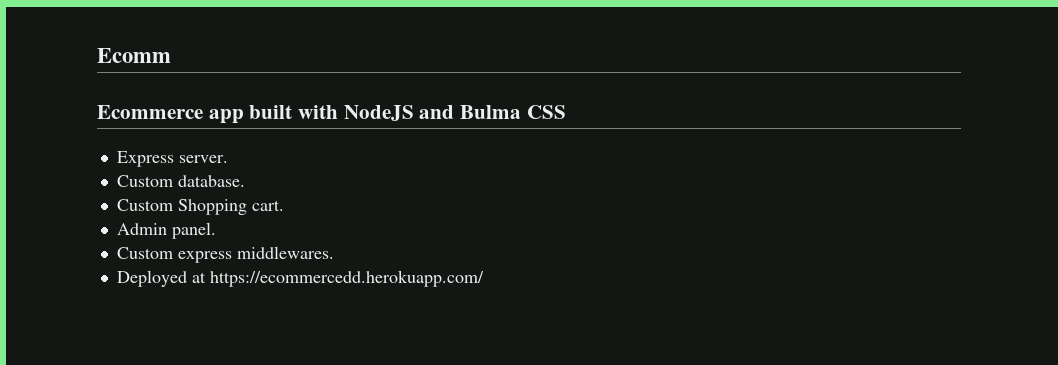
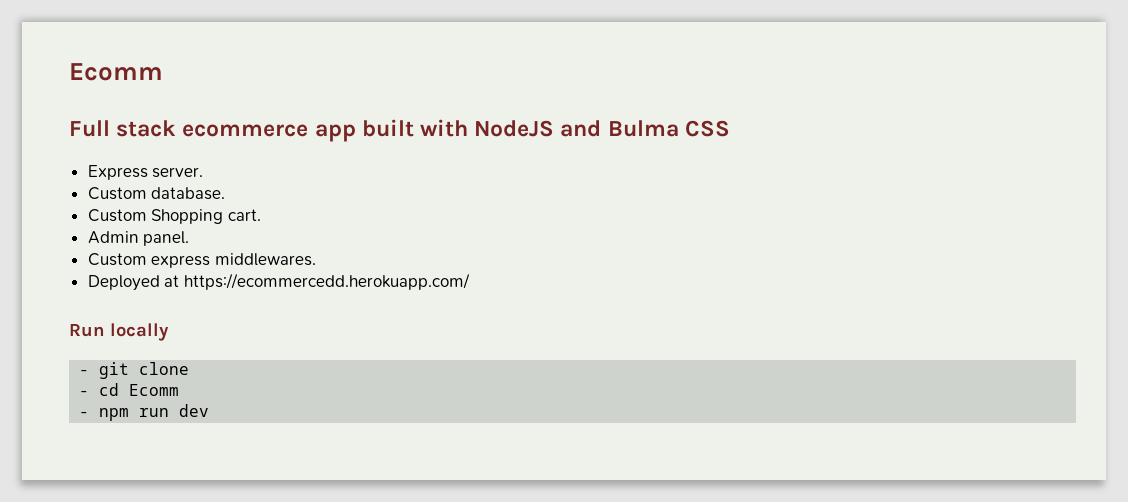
[97,48,171,63] [97,105,203,119] Ecomm // Ecommerce -> [69,63,163,81] [69,120,309,137] Ecomm // Full stack ecommerce
(484, 278) none -> [69,323,169,341] [79,362,190,379] [79,383,180,396] [79,404,210,421] // Run locally // - git clone // - cd Ecomm // - npm run dev

